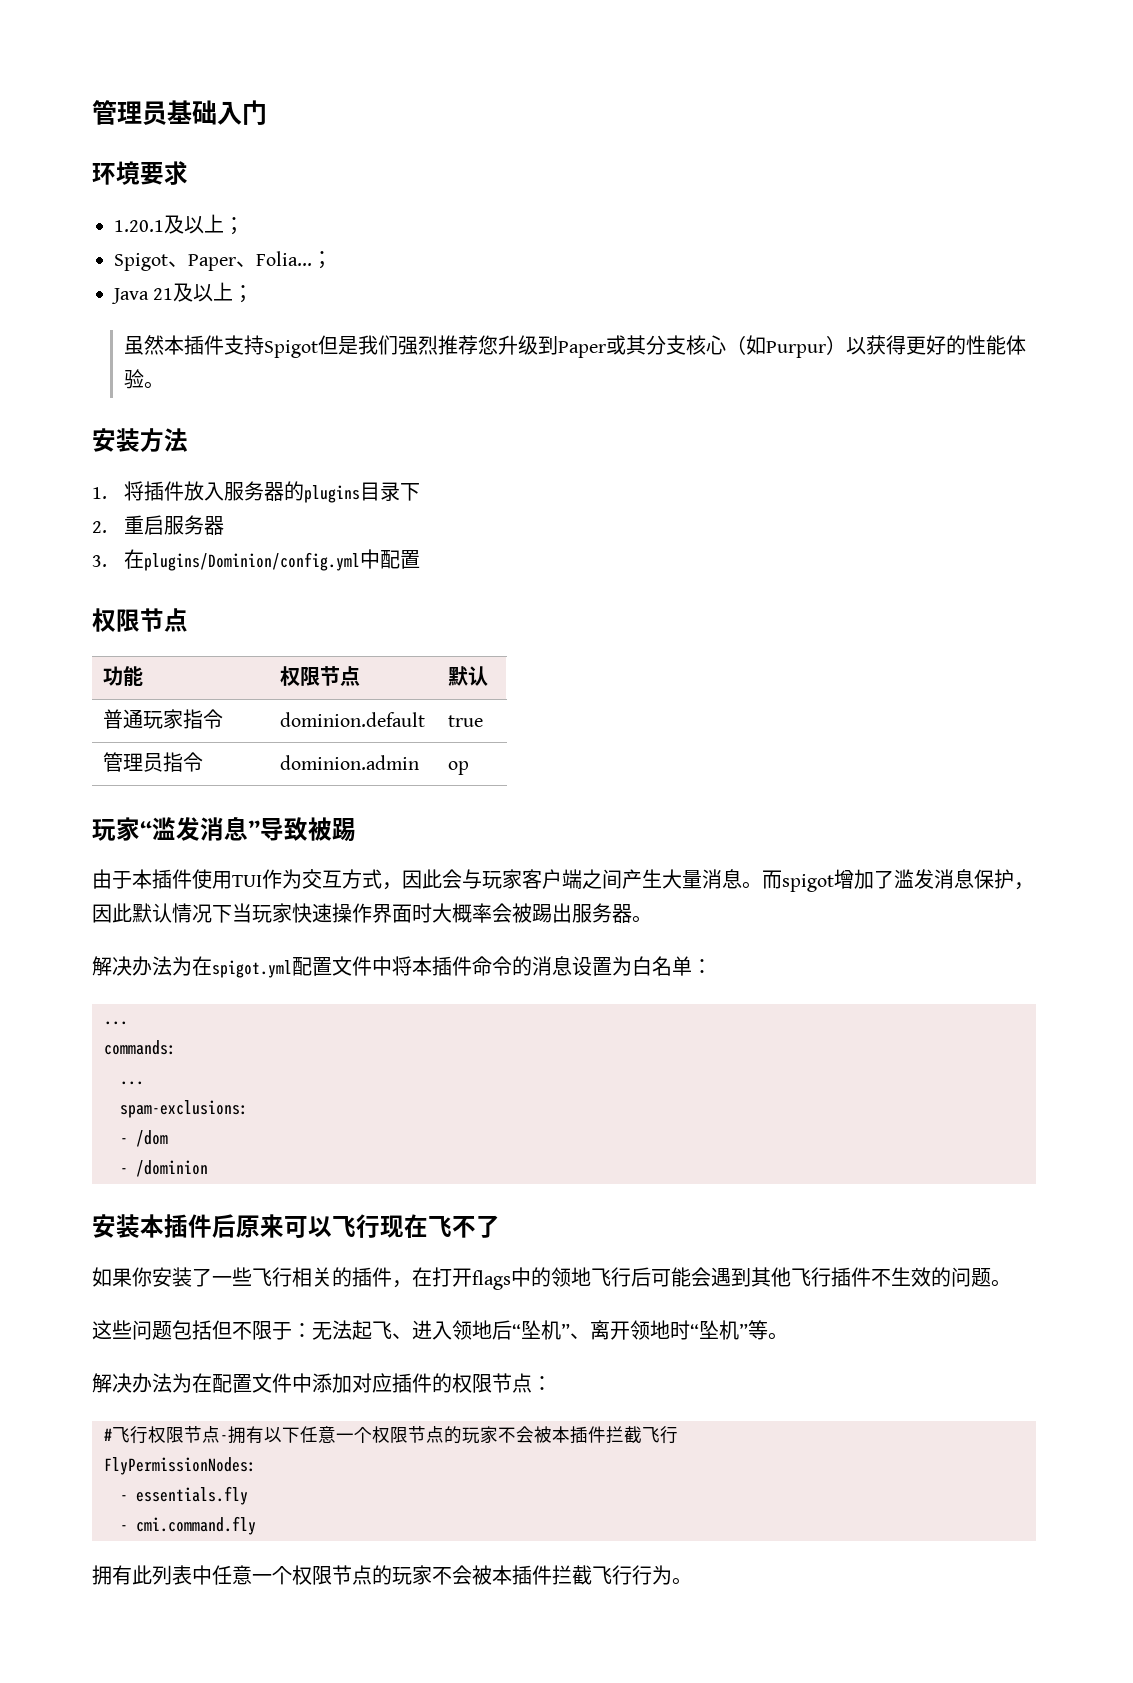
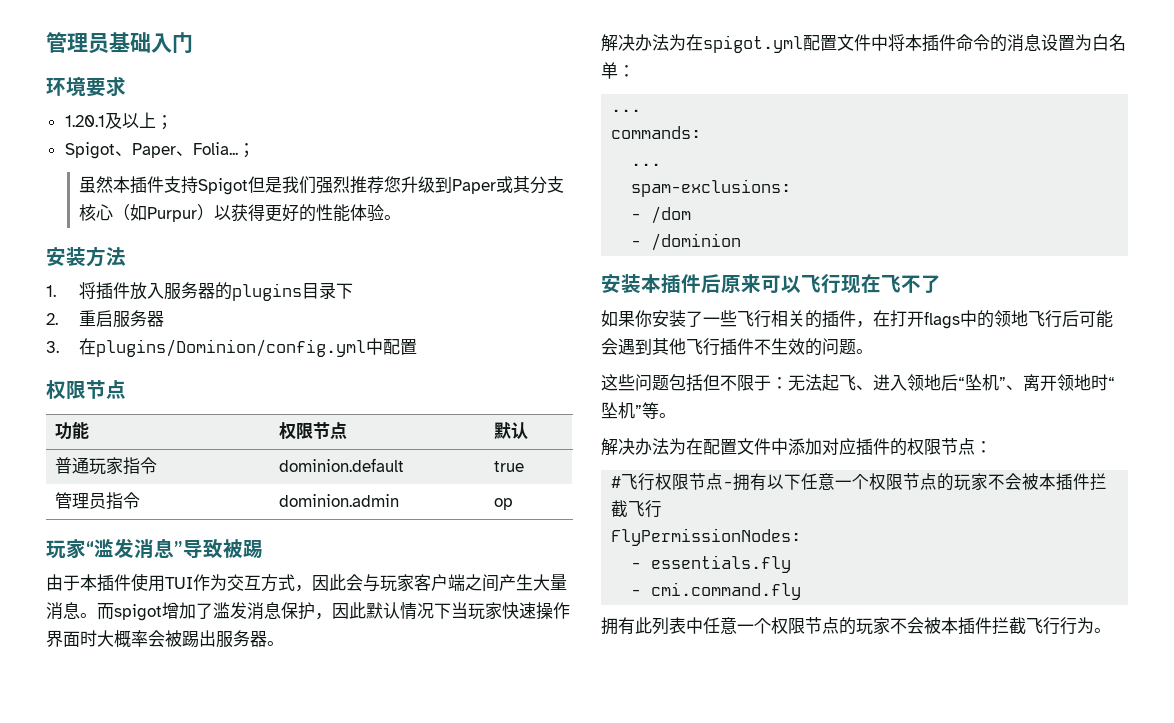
[111,282,254,304] // Java 21及以上； -> (255, 150) none

